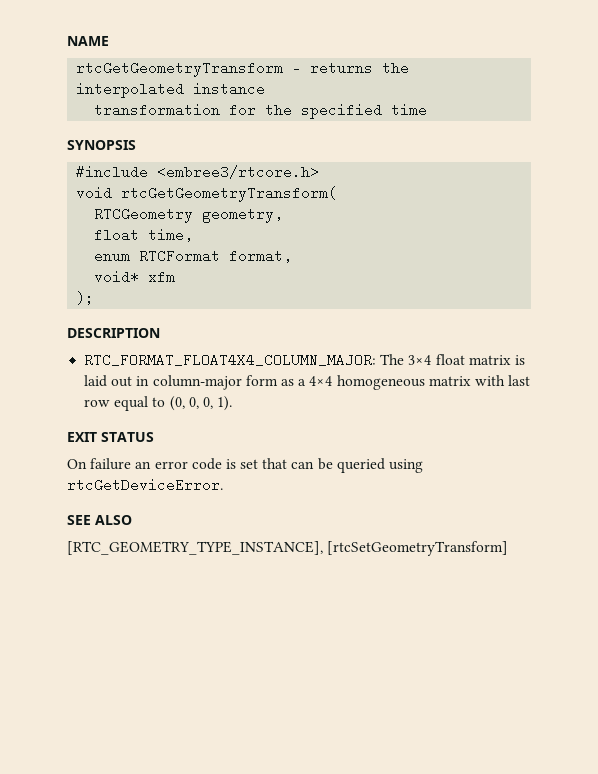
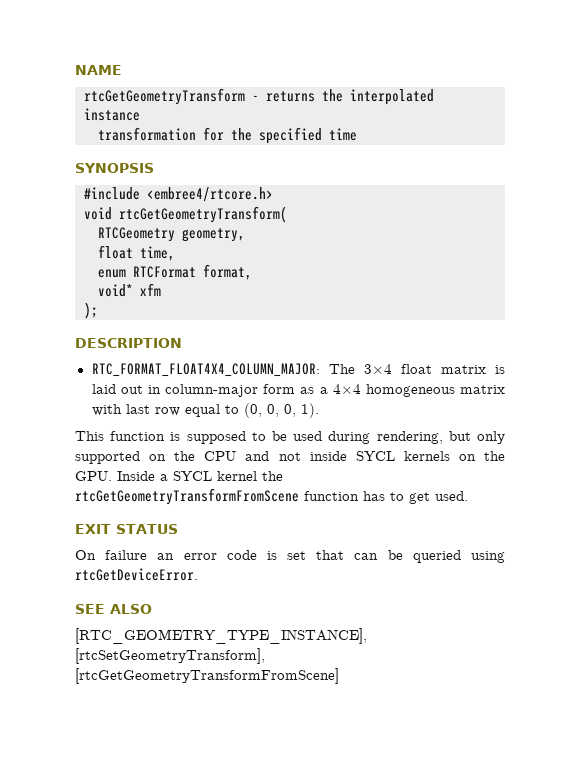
[157,165,320,179] <embree3/rtcore.h> -> [147,187,273,202] <embree4/rtcore.h>
(233, 403) none -> [75,431,505,444] [75,451,506,464] [75,471,283,481] [75,488,468,505] // This function is supposed to be used during rendering, but only supported on the CPU and not inside SYCL kernels on the GPU. Inside a SYCL kernel the rtcGetGeometryTransformFromScene function has to get used.
[327,541,509,556] [rtcSetGeometryTransform] -> [75,648,265,664] [75,668,339,684] [rtcSetGeometryTransform], [rtcGetGeometryTransformFromScene]

